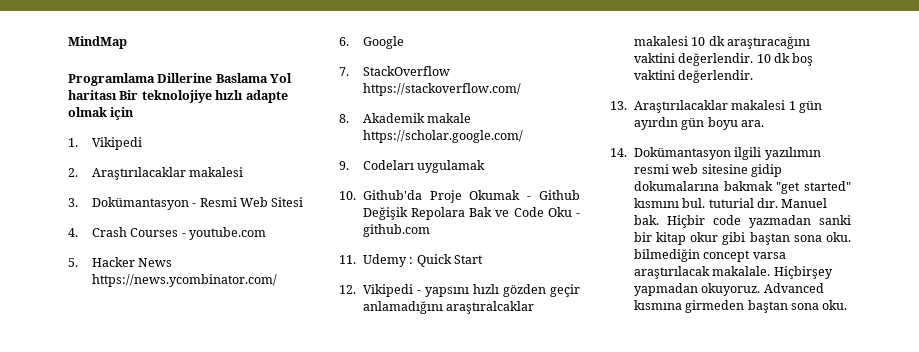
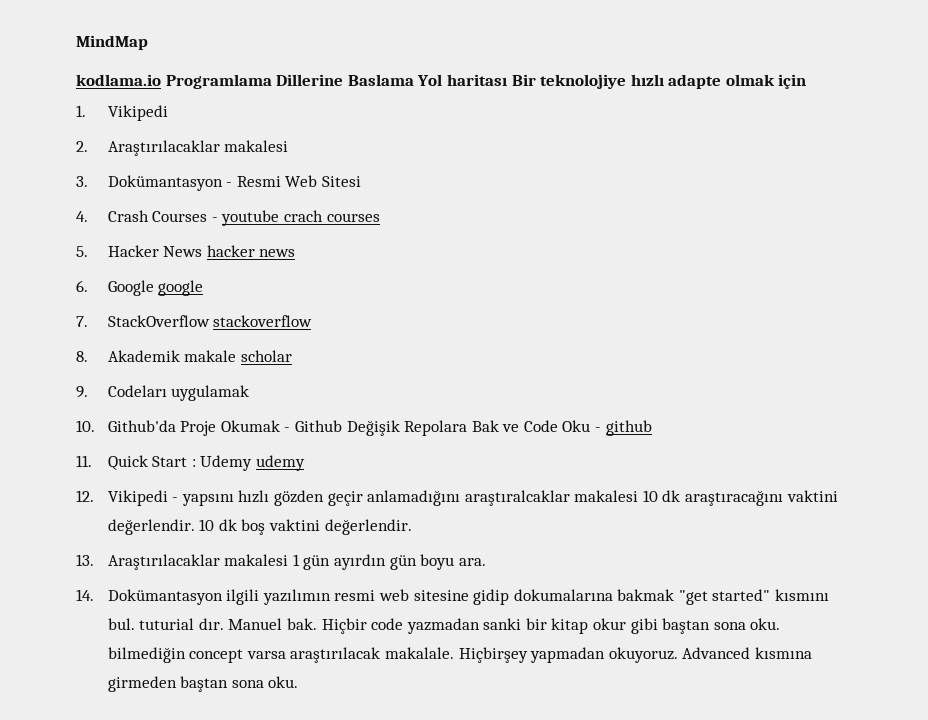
(127, 42) none -> [76,74,161,86] kodlama.io
[189,227,267,240] youtube.com -> [221,210,380,226] youtube crach courses
[91,274,277,287] https://news.ycombinator.com/ -> [206,245,296,257] hacker news
(404, 42) none -> [158,280,204,296] google
[362,83,521,96] https://stackoverflow.com/ -> [213,315,313,327] stackoverflow
[362,130,523,143] https://scholar.google.com/ -> [240,350,292,362] scholar
[362,224,430,237] github.com -> [605,420,652,436] github
[362,254,414,267] Udemy : -> (92, 461) none
(484, 259) none -> [191,455,305,471] : Udemy udemy

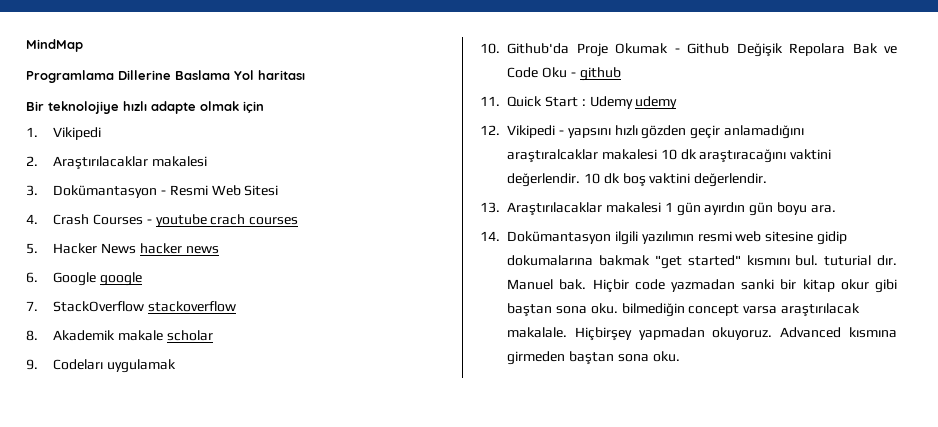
[76,74,161,86] kodlama.io -> (83, 45) none
(507, 80) none -> (305, 75) //

